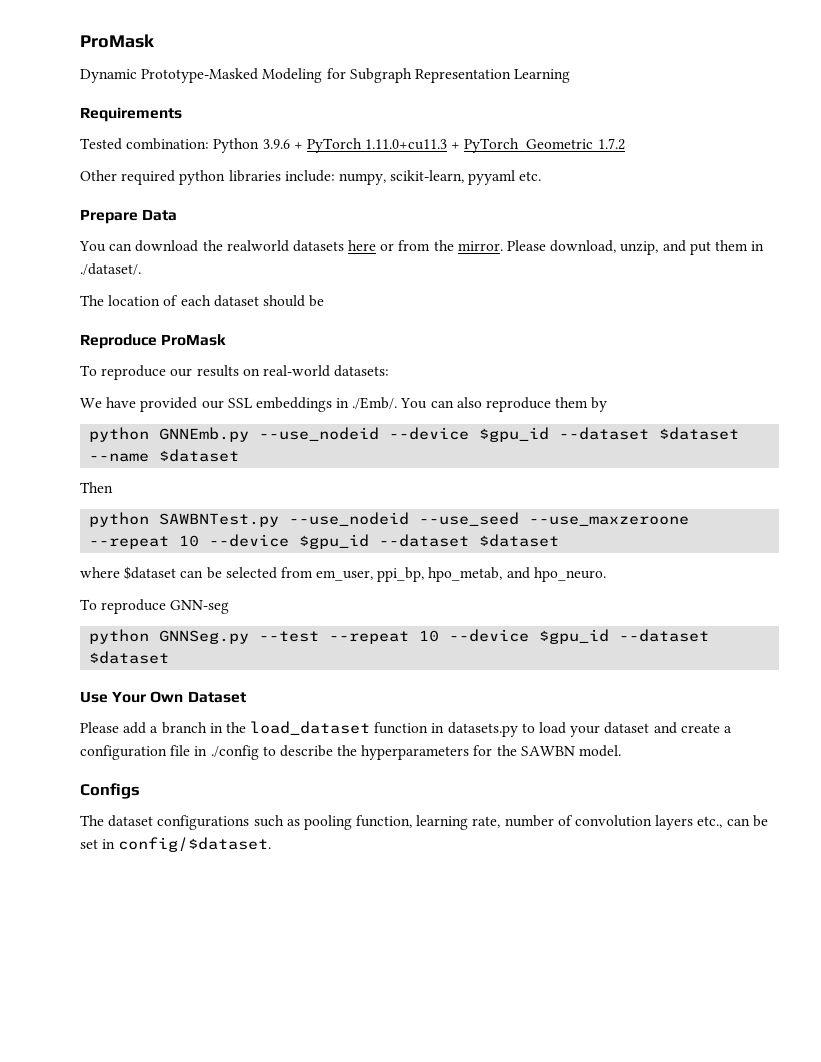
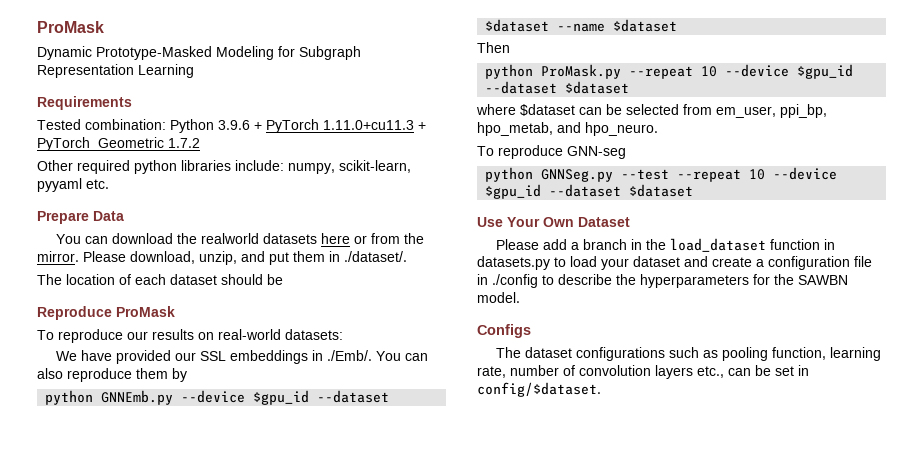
[259,427,380,441] --use_nodeid -> (174, 397) none
[159,512,690,527] SAWBNTest.py --use_nodeid --use_seed --use_maxzeroone -> [541,64,622,79] ProMask.py

